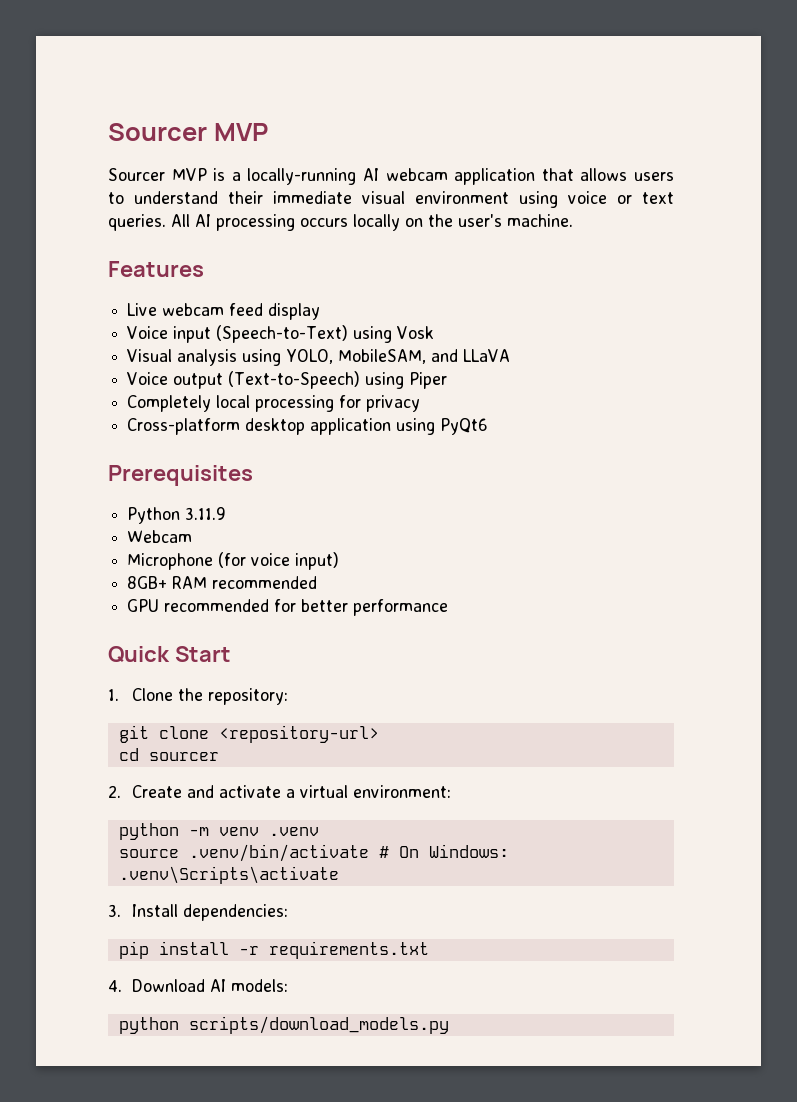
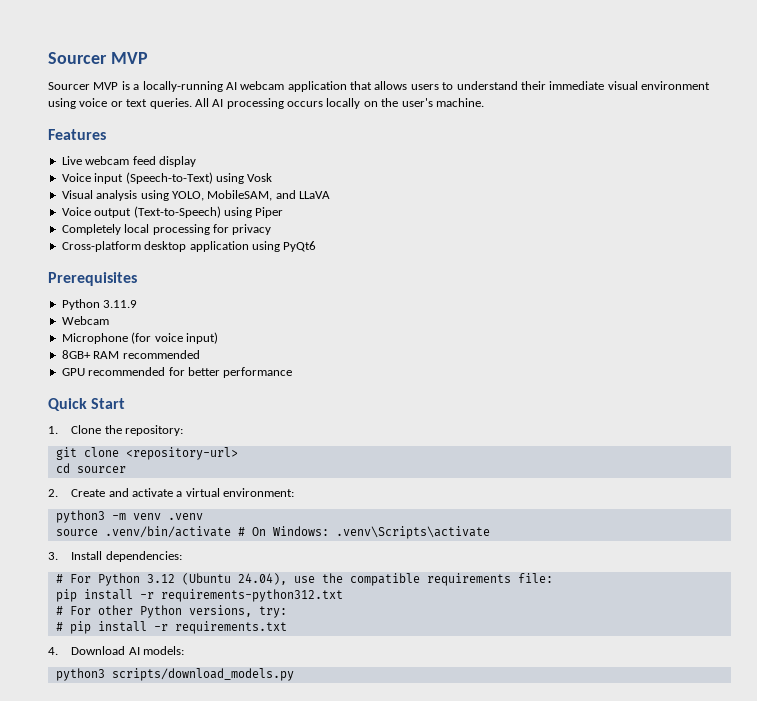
[118,823,179,840] python -> [55,510,105,523] python3
(289, 912) none -> [55,573,553,586] [55,589,343,602] [55,605,287,618] [55,622,63,631] # For Python 3.12 (Ubuntu 24.04), use the compatible requirements file: // pip install -r requirements-python312.txt // # For other Python versions, try: // #
[118,1017,179,1034] python -> [55,668,105,681] python3

